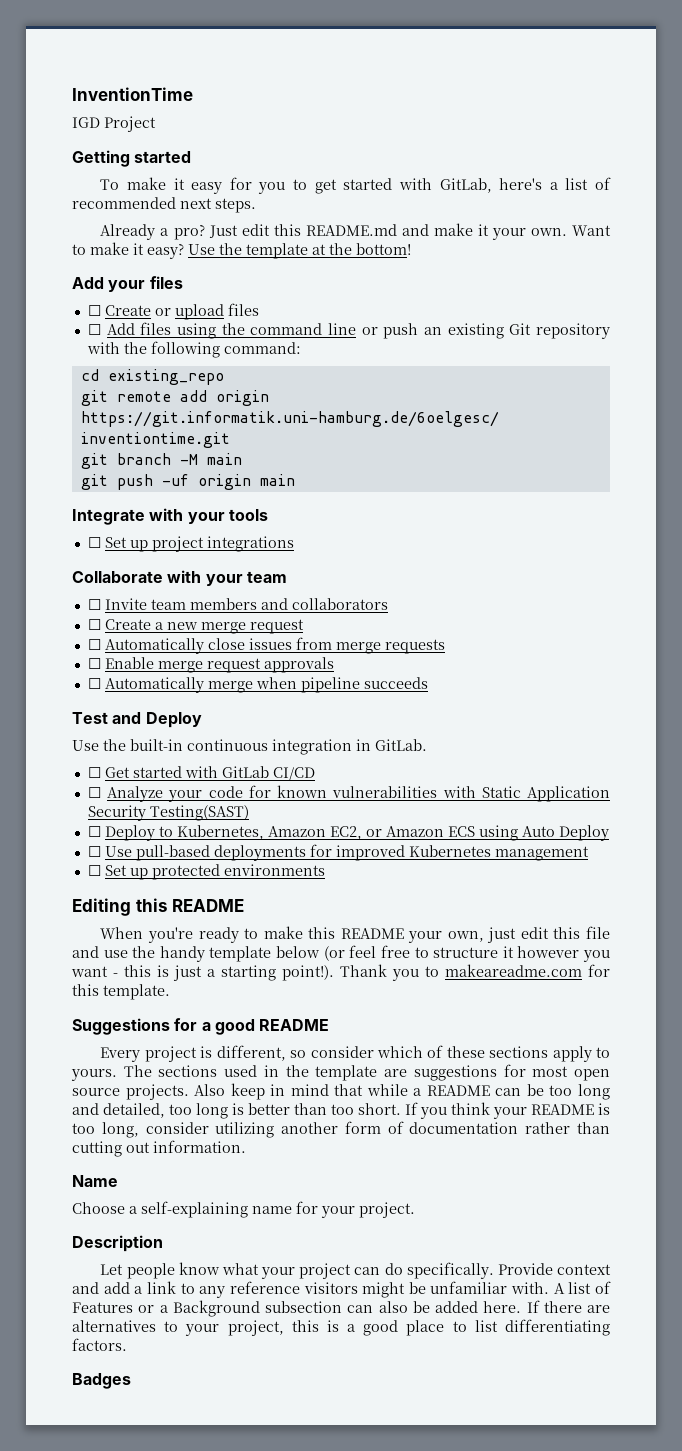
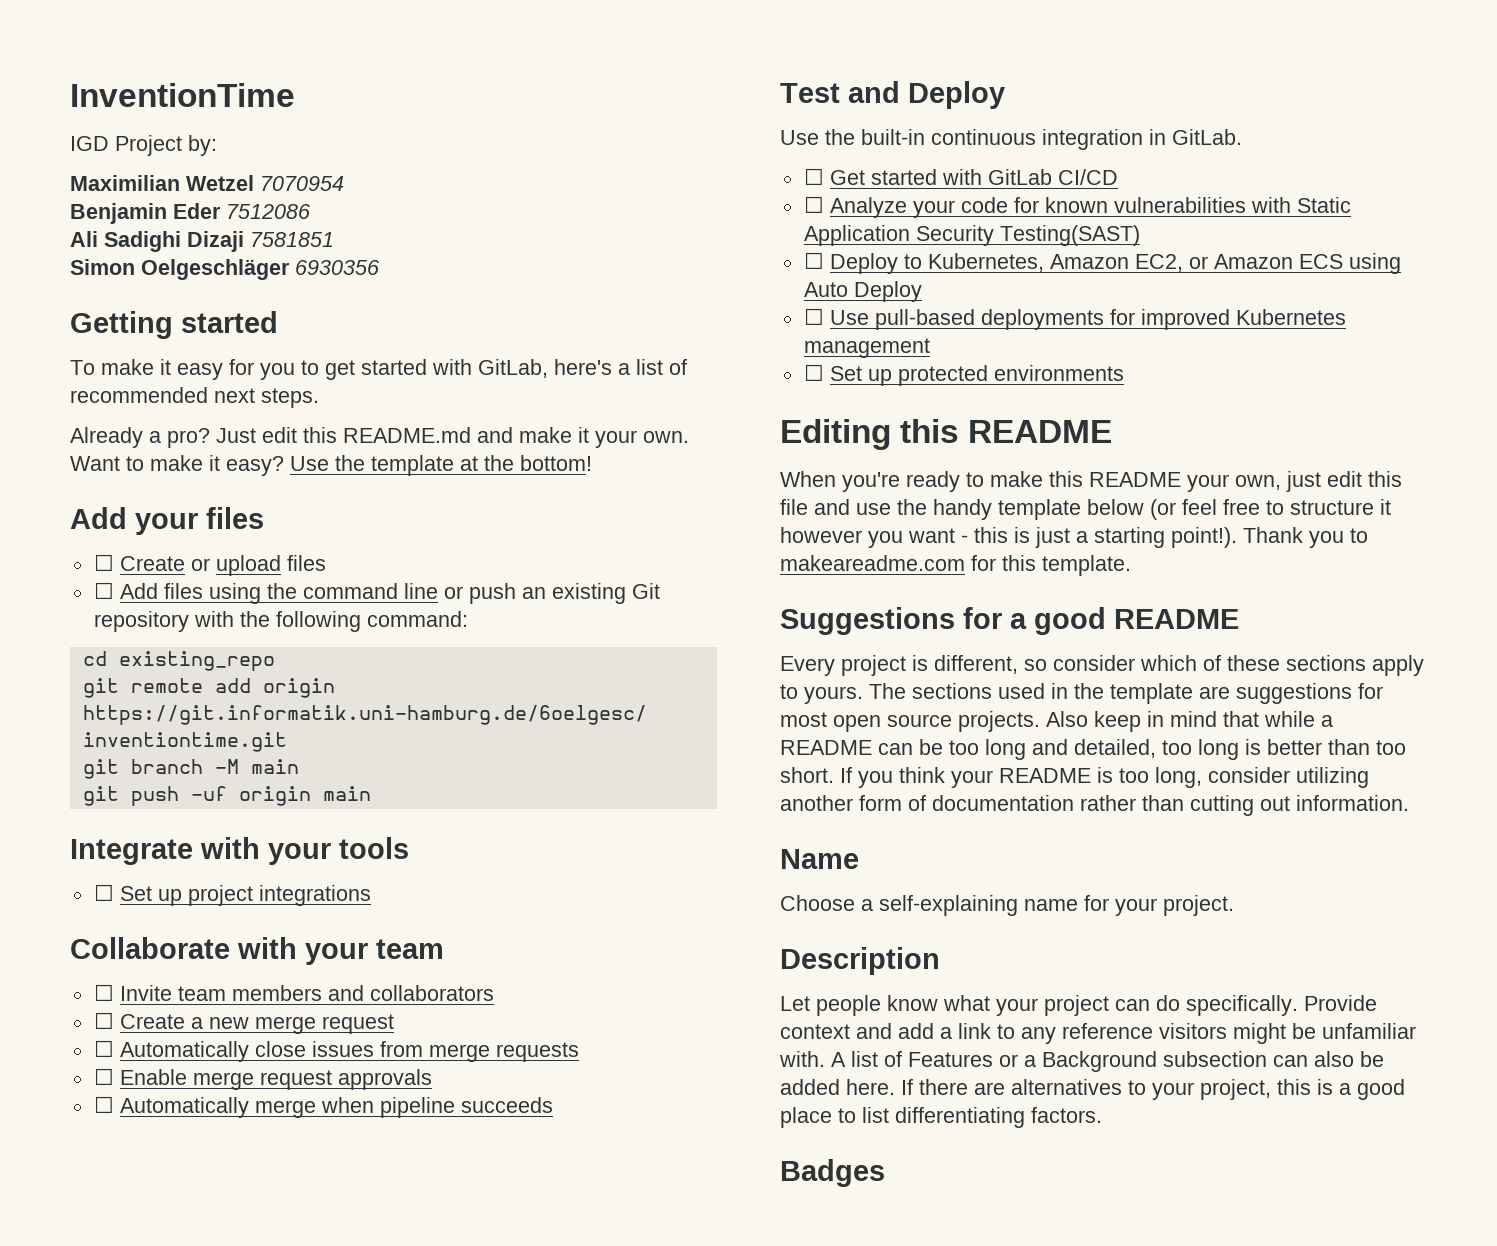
(156, 124) none -> [188,135,217,156] [70,175,344,191] [70,203,310,224] [70,231,334,252] [70,259,379,280] by: // Maximilian Wetzel 7070954 // Benjamin Eder 7512086 // Ali Sadighi Dizaji 7581851 // Simon Oelgeschläger 6930356

